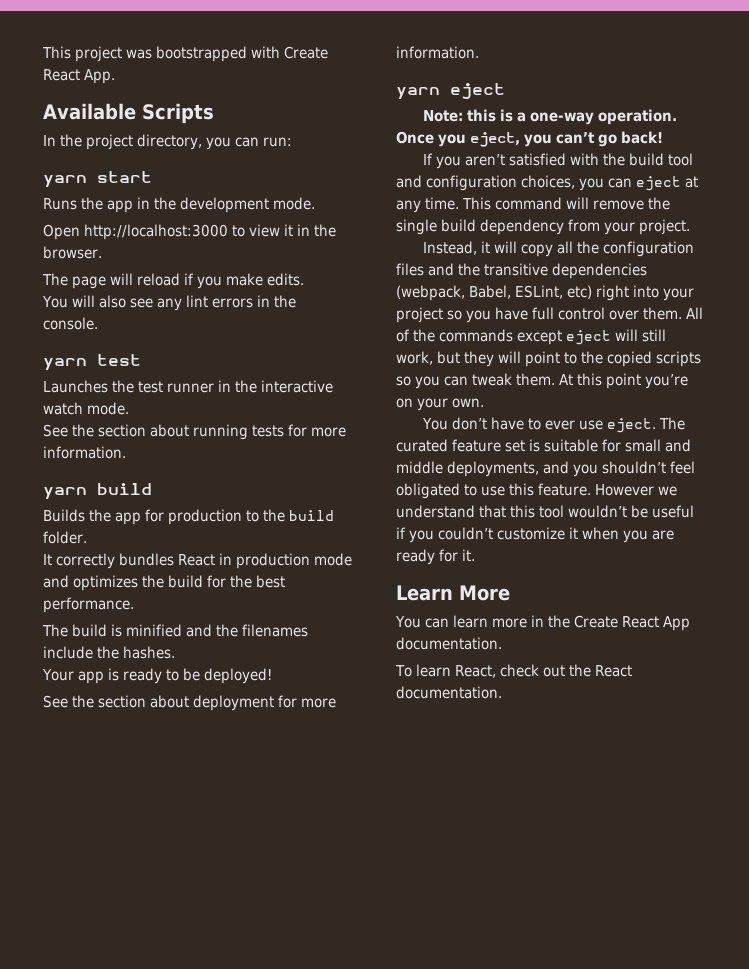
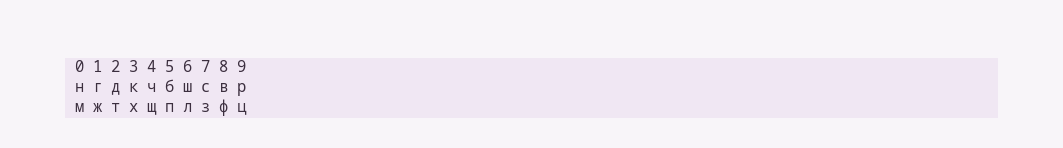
[42,46,328,62] [43,69,115,84] [43,103,214,124] [43,134,292,150] [43,171,152,188] [43,197,315,213] [43,224,336,240] [43,246,102,259] [42,273,304,289] [42,295,296,311] [43,317,98,330] [43,354,141,371] [43,380,333,393] [43,402,129,415] [43,424,346,440] [43,446,126,459] [43,483,152,500] [43,509,334,525] [43,531,87,544] [43,553,352,569] [43,575,285,591] [43,597,134,613] [42,624,308,637] [43,646,175,659] [42,668,272,684] [43,695,336,711] [396,46,479,59] [396,83,505,100] [423,109,678,125] [396,131,663,147] [423,153,694,169] [396,175,698,191] [396,197,670,213] [396,219,690,235] [423,241,695,257] [396,263,647,279] [396,285,694,301] [396,307,703,323] [396,329,666,345] [396,351,701,367] [396,373,688,389] [396,398,484,411] [422,417,686,433] [396,439,691,452] [396,461,695,477] [396,483,677,499] [396,505,694,518] [396,527,674,543] [396,549,475,565] [396,585,510,601] [395,615,690,631] [396,637,502,650] [395,664,632,678] [396,686,502,699] This project was bootstrapped with Create React App. // Available Scripts // In the project directory, you can run: // yarn start // Runs the app in the development mode. // Open http://localhost:3000 to view it in the browser. // The page will reload if you make edits. // You will also see any lint errors in the console. // yarn test // Launches the test runner in the interactive watch mode. // See the section about running tests for more information. // yarn build // Builds the app for production to the build folder. // It correctly bundles React in production mode and optimizes the build for the best performance. // The build is minified and the filenames include the hashes. // Your app is ready to be deployed! // See the section about deployment for more information. // yarn eject // Note: this is a one-way operation. Once you eject, you can’t go back! // If you aren’t satisfied with the build tool and configuration choices, you can eject at any time. This command will remove the single build dependency from your project. // Instead, it will copy all the configuration files and the transitive dependencies (webpack, Babel, ESLint, etc) right into your project so you have full control over them. All of the commands except eject will still work, but they will point to the copied scripts so you can tweak them. At this point you’re on your own. // You don’t have to ever use eject. The curated feature set is suitable for small and middle deployments, and you shouldn’t feel obligated to use this feature. However we understand that this tool wouldn’t be useful if you couldn’t customize it when you are ready for it. // Learn More // You can learn more in the Create React App documentation. // To learn React, check out the React documentation. -> [75,60,247,72] [75,79,247,96] [75,99,248,116] 0 1 2 3 4 5 6 7 8 9 // н г д к ч б ш с в р // м ж т х щ п л з ф ц

